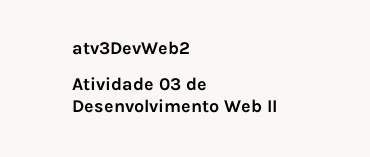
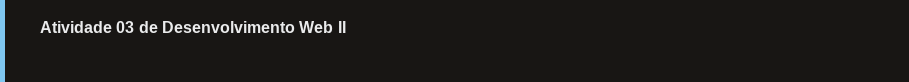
[72,41,190,55] atv3DevWeb2 // -> (40, 27) none

